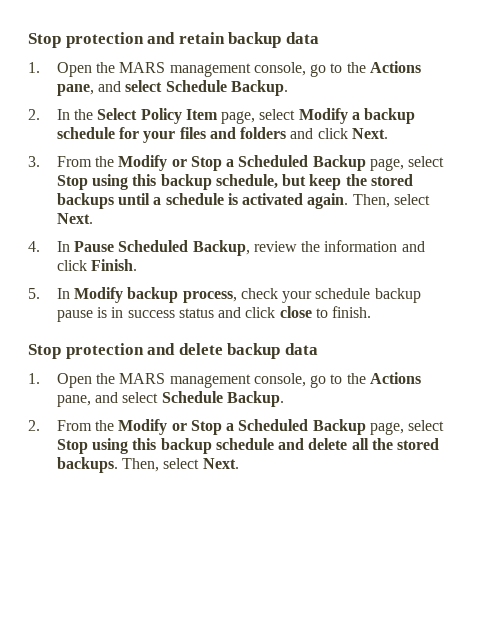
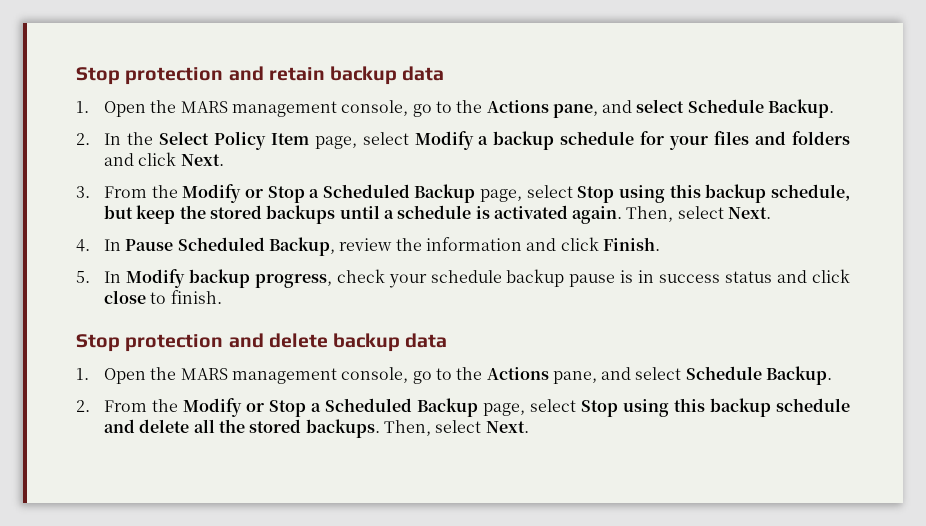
[182,291,237,303] process, -> [254,274,332,288] progress,

